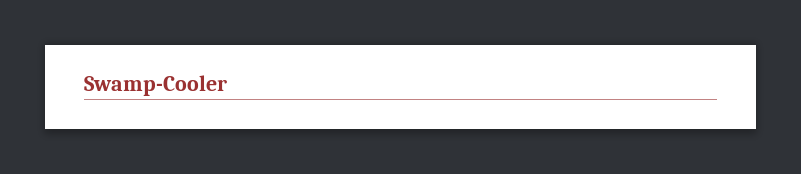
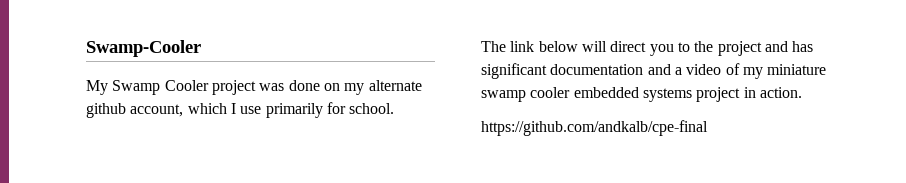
(227, 85) none -> [86,80,422,95] [86,102,395,118] [481,41,814,56] [481,63,827,79] [481,87,802,102] [481,120,708,136] // My Swamp Cooler project was done on my alternate github account, which I use primarily for school. // The link below will direct you to the project and has significant documentation and a video of my miniature swamp cooler embedded systems project in action. // https://github.com/andkalb/cpe-final

